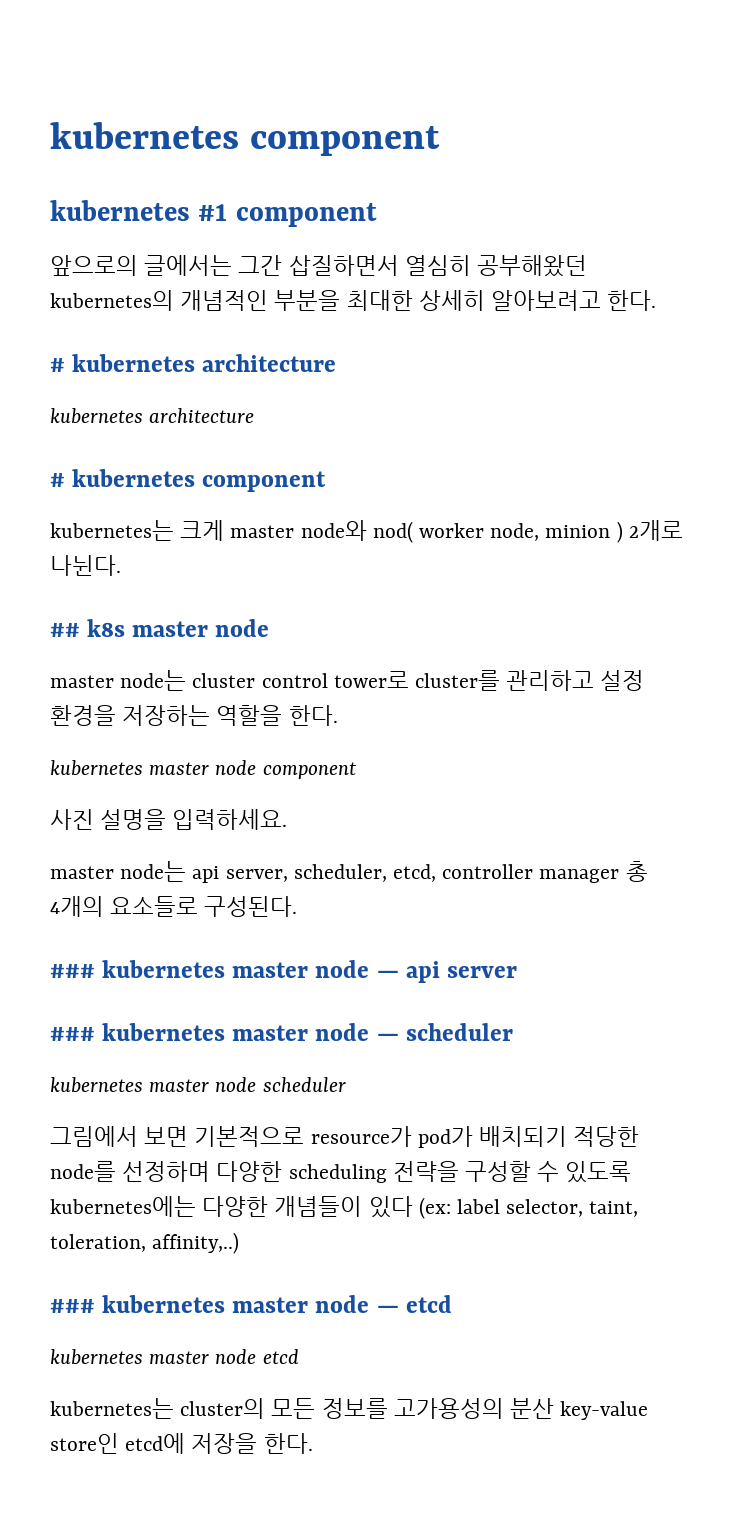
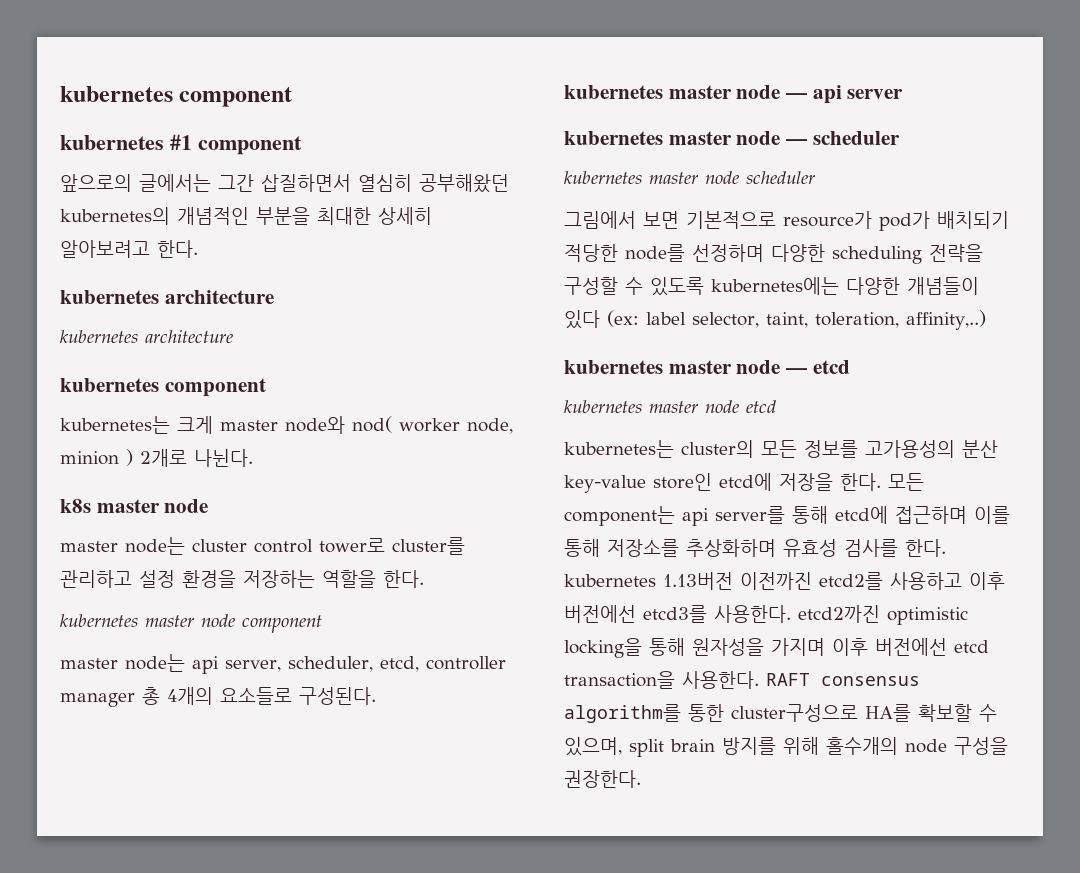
[50,358,65,372] # -> (198, 249) none
[50,473,65,487] # -> (233, 336) none
[50,623,80,637] ## -> (253, 458) none
[50,809,288,830] // 사진 설명을 입력하세요. -> (322, 624) none
[50,964,95,978] ### -> (376, 696) none
[50,1027,95,1041] ### -> (904, 94) none
[50,1299,95,1313] ### -> (986, 320) none
(313, 1443) none -> [888,473,924,491] [564,506,1010,526] [564,539,946,557] [564,572,1005,590] [564,605,968,625] [564,638,989,658] [564,671,920,689] [564,704,997,723] [564,737,1008,757] [564,770,641,788] 모든 component는 api server를 통해 etcd에 접근하며 이를 통해 저장소를 추상화하며 유효성 검사를 한다. kubernetes 1.13버전 이전까진 etcd2를 사용하고 이후 버전에선 etcd3를 사용한다. etcd2까진 optimistic locking을 통해 원자성을 가지며 이후 버전에선 etcd transaction을 사용한다. RAFT consensus algorithm를 통한 cluster구성으로 HA를 확보할 수 있으며, split brain 방지를 위해 홀수개의 node 구성을 권장한다.

